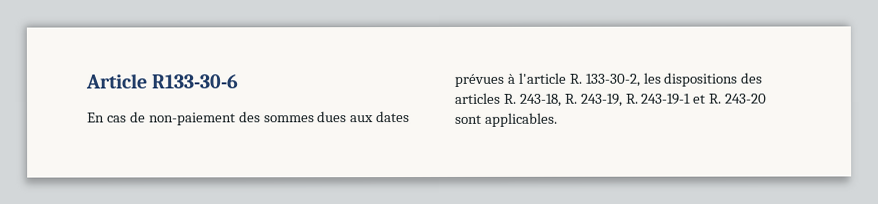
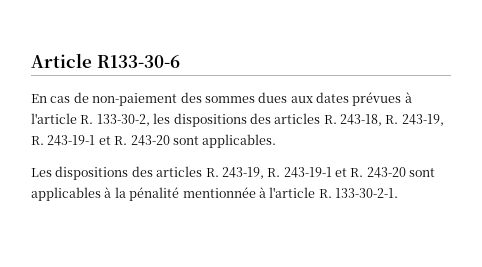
(558, 119) none -> [31,166,436,180] [31,187,398,201] // Les dispositions des articles R. 243-19, R. 243-19-1 et R. 243-20 sont applicables à la pénalité mentionnée à l'article R. 133-30-2-1.

